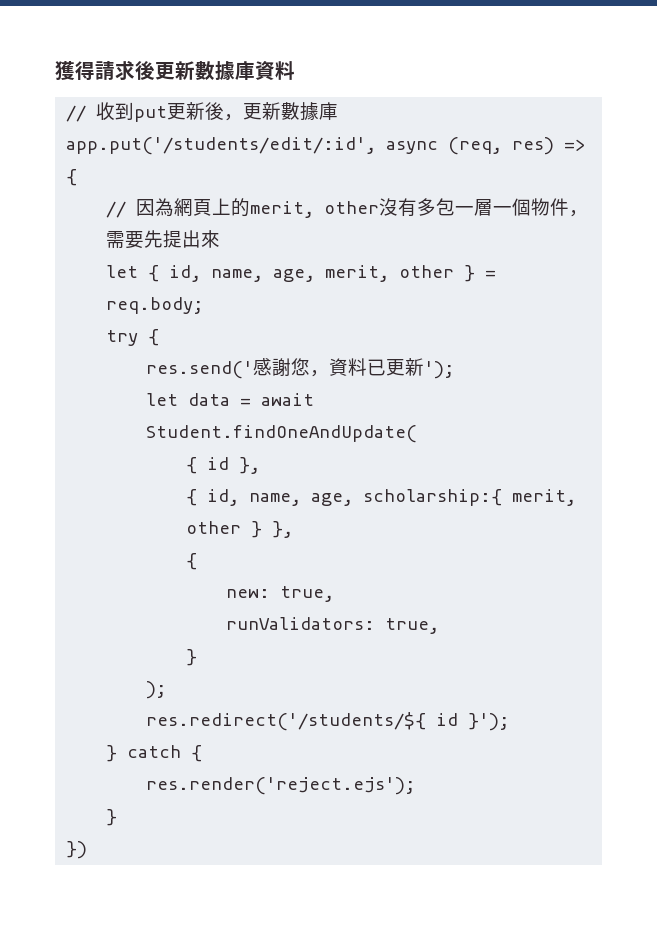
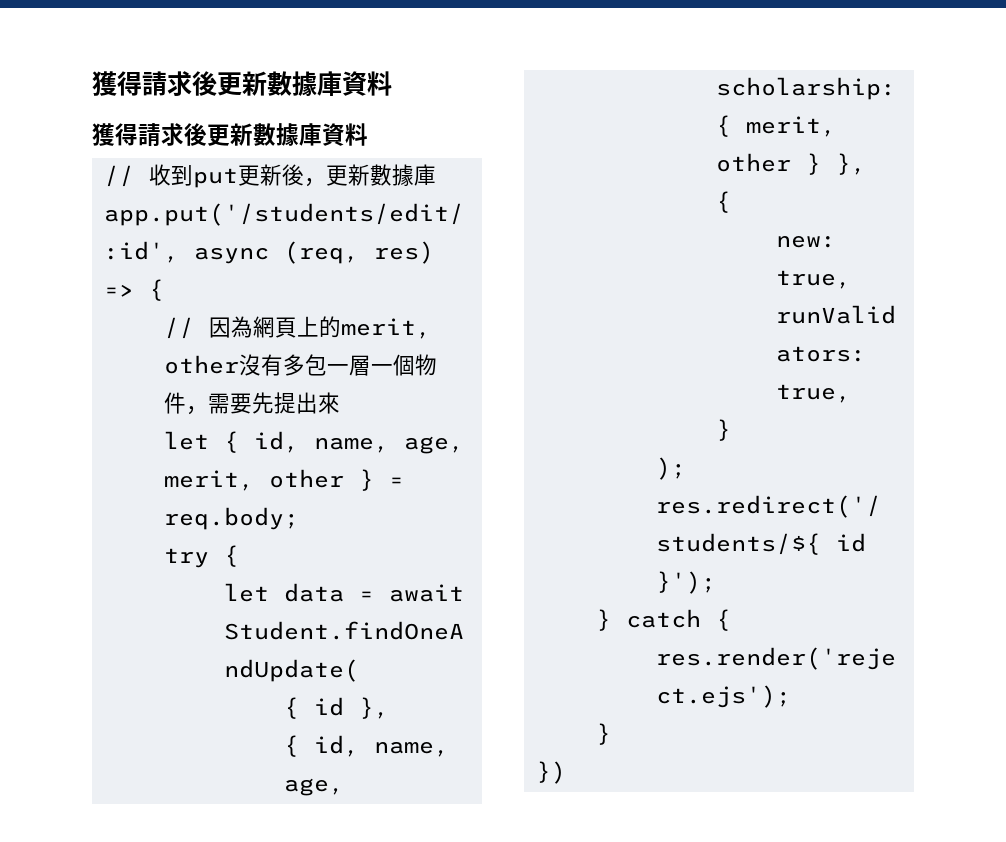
[55,60,295,81] 獲得請求後更新數據庫資料 -> [92,71,392,97] [92,123,368,147] 獲得請求後更新數據庫資料 // 獲得請求後更新數據庫資料
[145,358,454,379] // res.send('感謝您，資料已更新'); -> (240, 556) none

